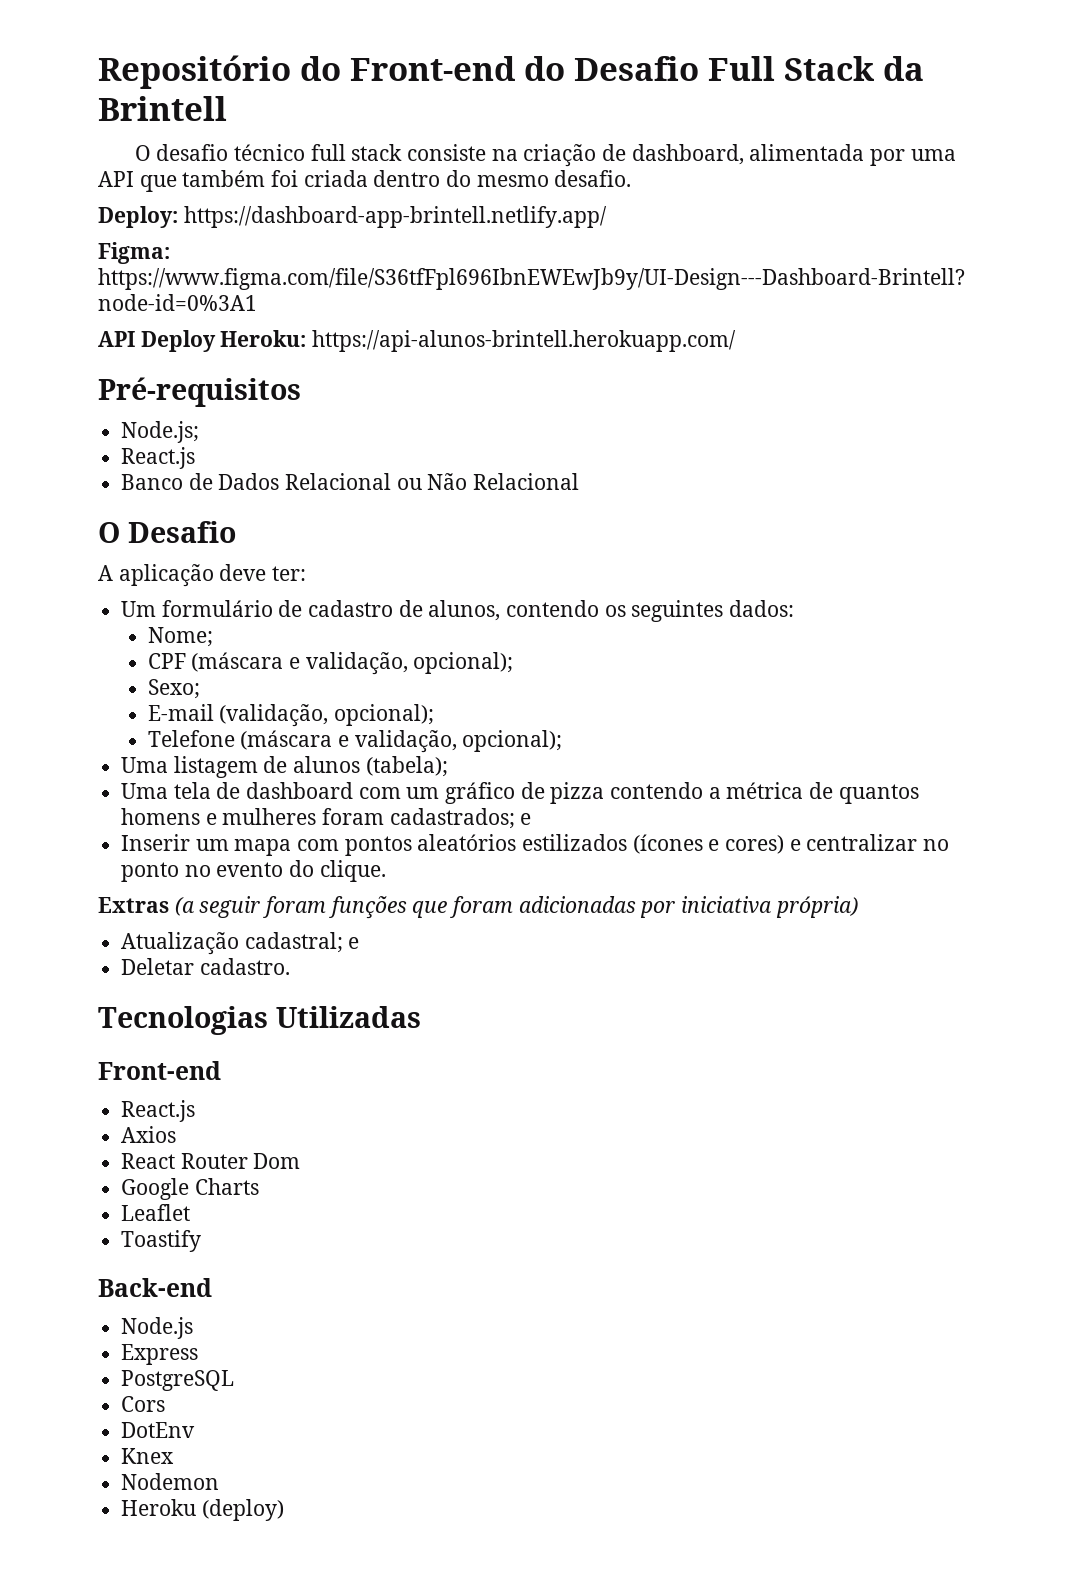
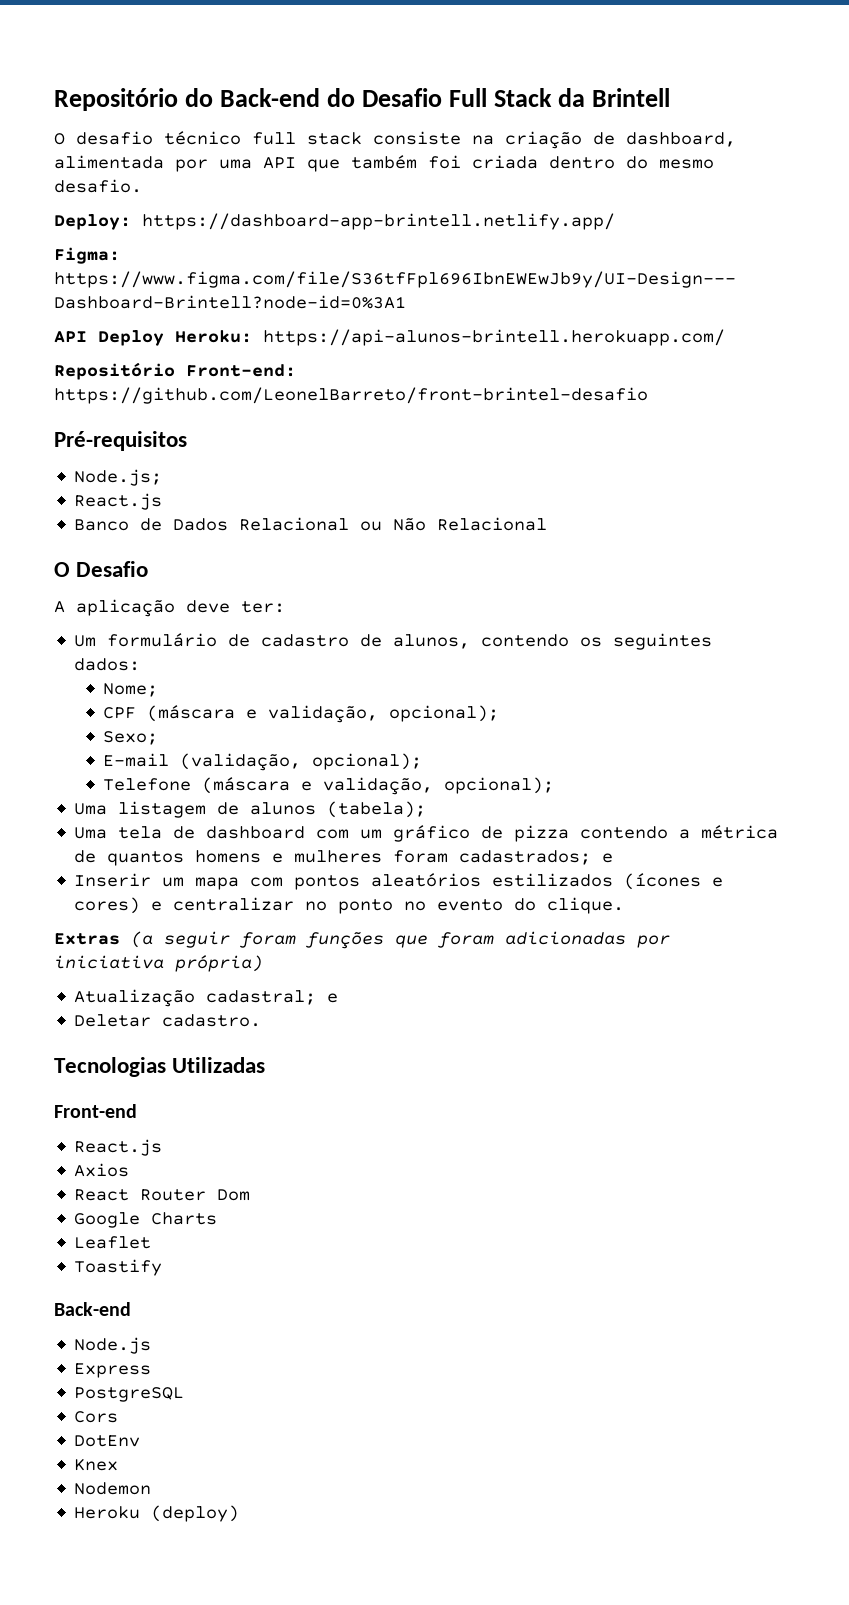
[350,56,515,81] Front-end -> [220,88,321,107] Back-end
(737, 341) none -> [54,362,296,380] [54,387,648,404] // Repositório Front-end: https://github.com/LeonelBarreto/front-brintel-desafio

